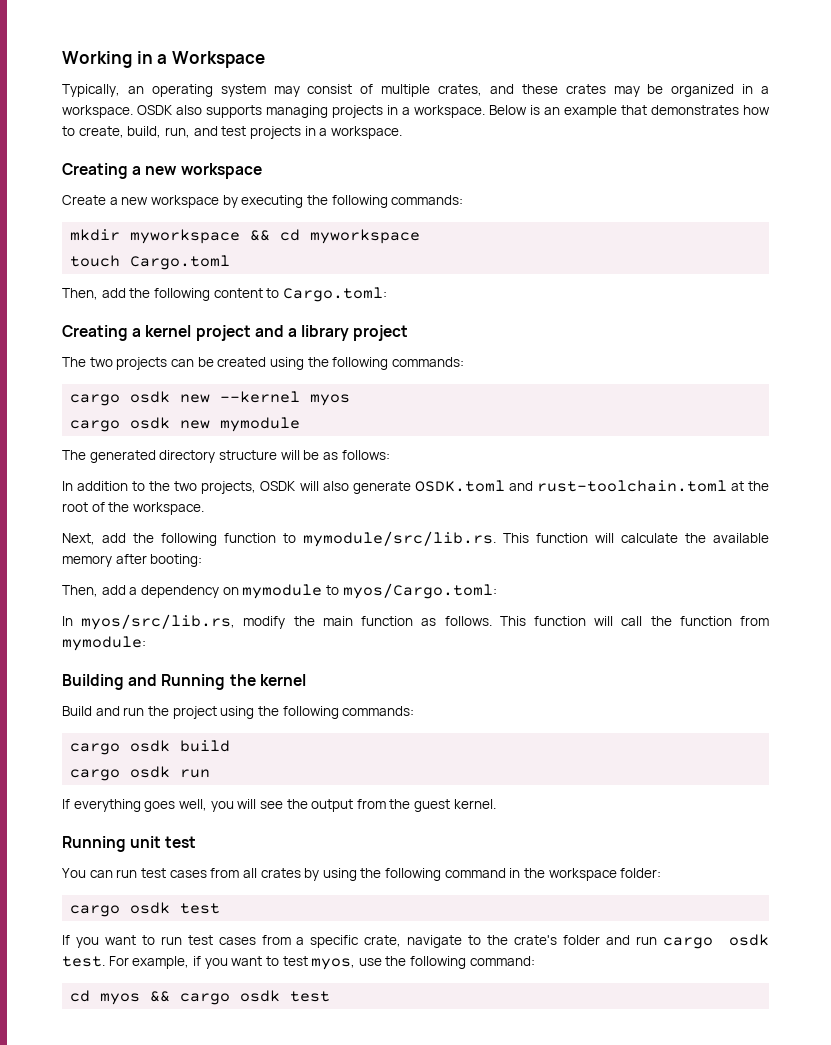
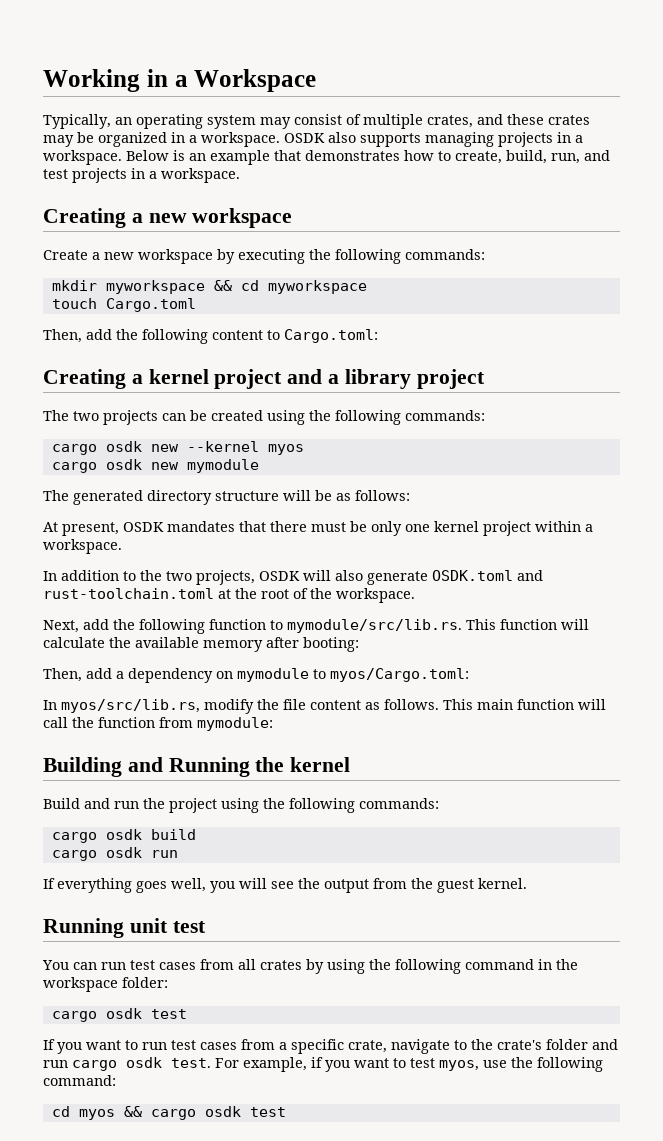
(390, 455) none -> [43,521,593,536] [43,539,122,554] // At present, OSDK mandates that there must be only one kernel project within a workspace.
[322,616,414,626] main function -> [283,699,361,710] file content
(526, 621) none -> [477,699,513,710] main

